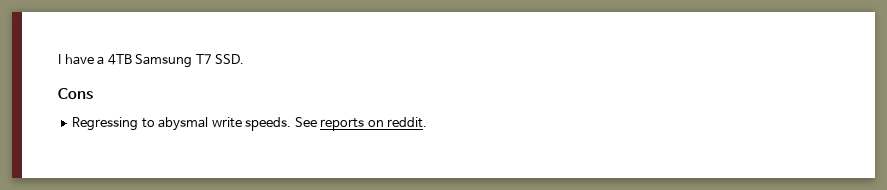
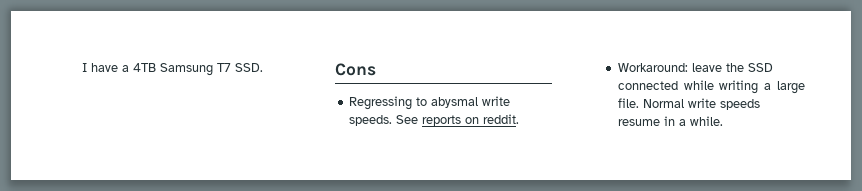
(428, 122) none -> [617,63,773,72] [617,80,805,94] [617,98,760,110] [617,116,723,126] // Workaround: leave the SSD connected while writing a large file. Normal write speeds resume in a while.

